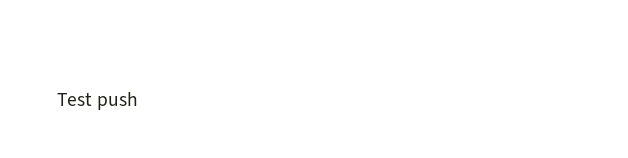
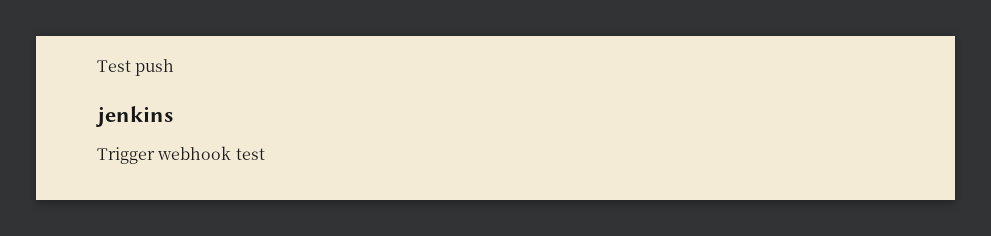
(139, 101) none -> [96,106,173,127] [97,146,265,164] // jenkins // Trigger webhook test

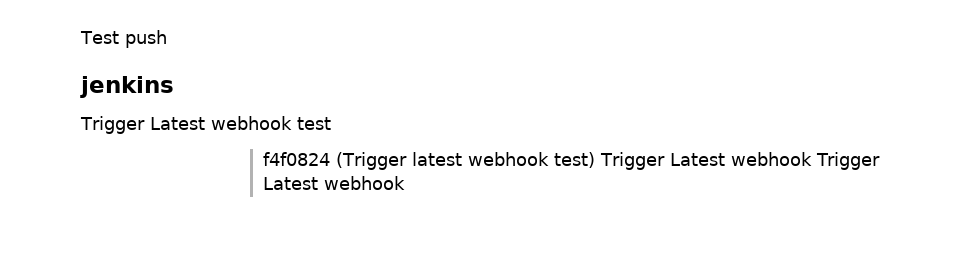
(155, 155) none -> [149,117,205,130] Latest
(265, 154) none -> [262,152,881,170] [262,176,405,190] // f4f0824 (Trigger latest webhook test) Trigger Latest webhook Trigger Latest webhook

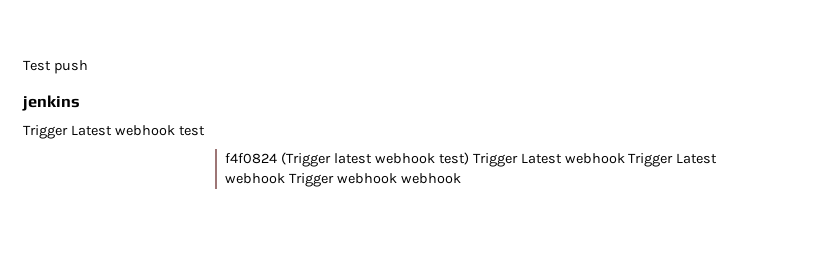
(405, 183) none -> [289,173,461,187] Trigger webhook webhook

